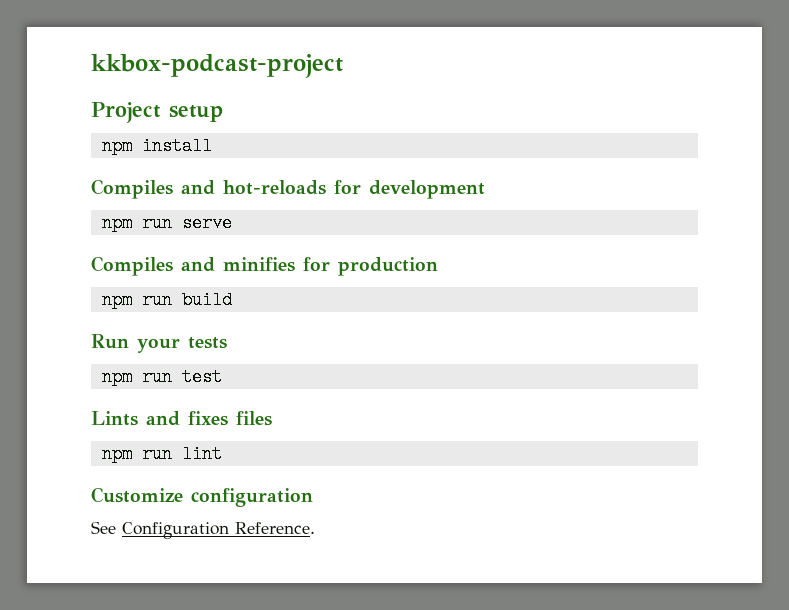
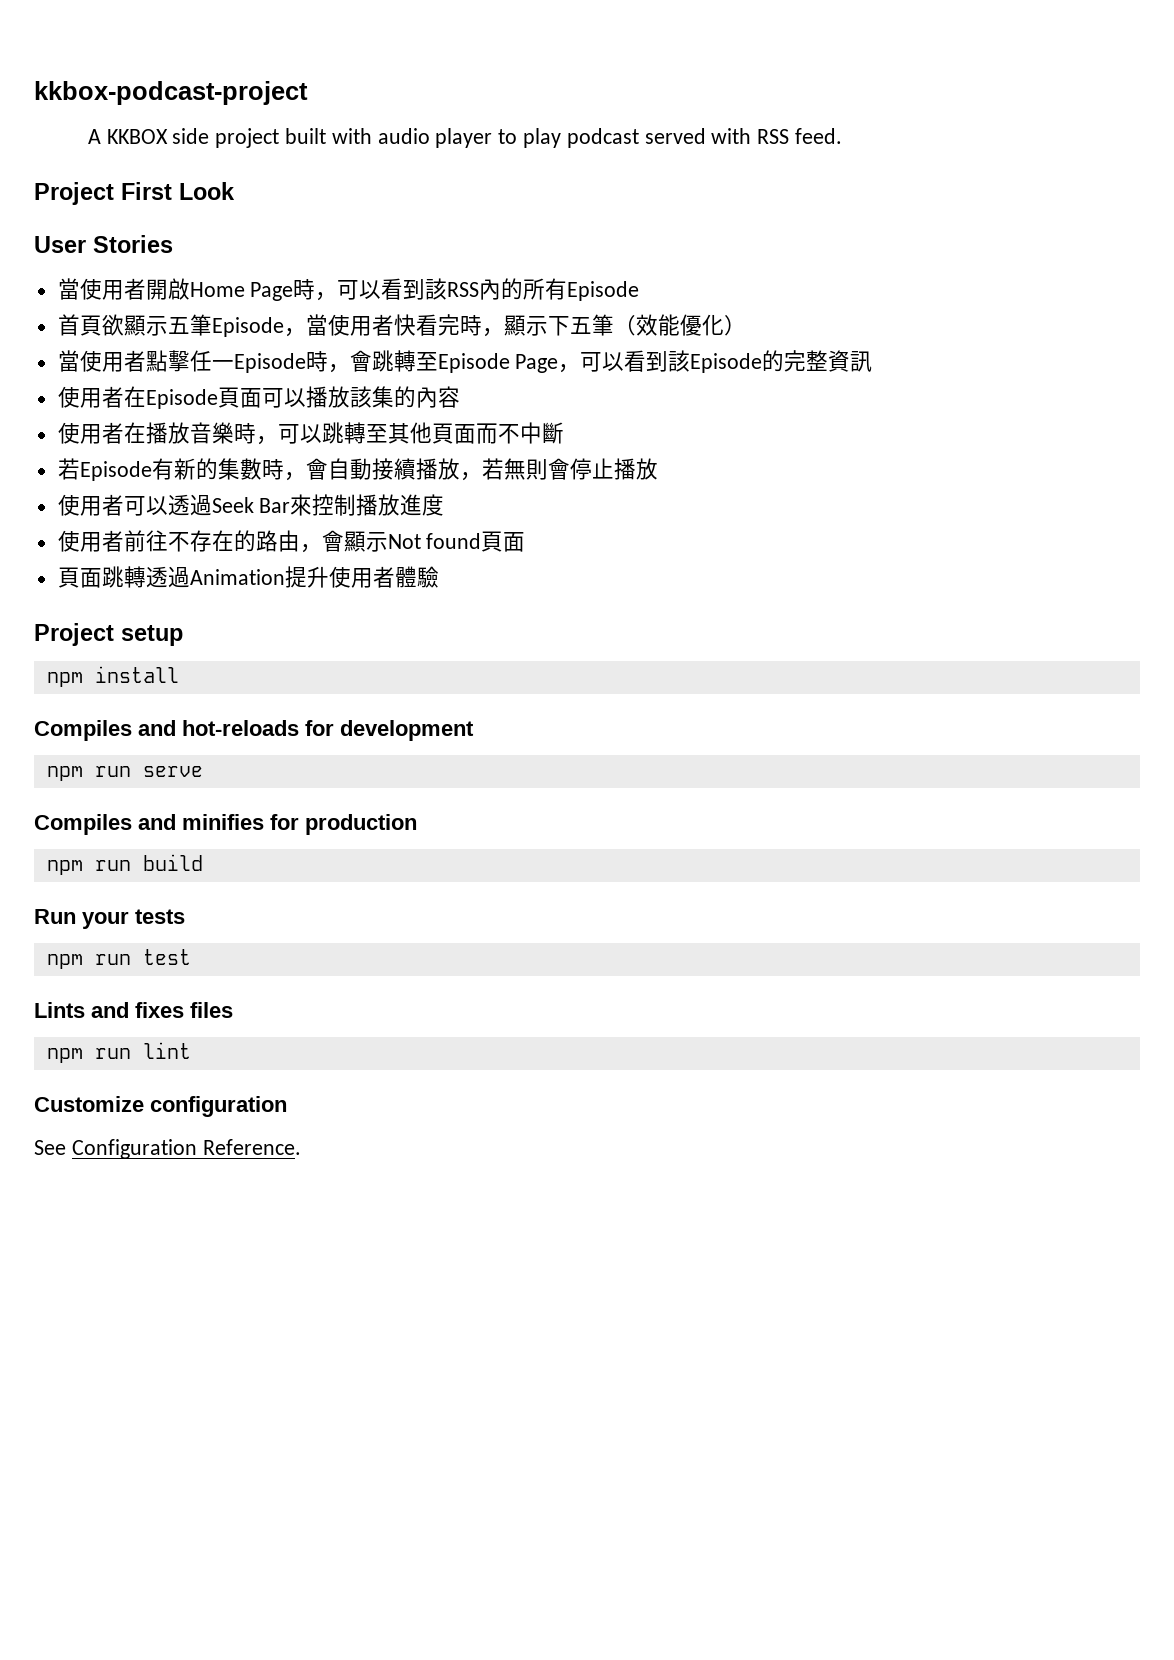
(343, 66) none -> [87,128,842,148] [34,182,235,205] [34,235,173,253] [57,278,640,301] [57,314,746,337] [57,350,873,373] [57,386,460,409] [57,422,564,445] [57,458,658,481] [57,494,445,516] [57,530,526,553] [57,566,439,588] // A KKBOX side project built with audio player to play podcast served with RSS feed. // Project First Look // User Stories // 當使用者開啟Home Page時，可以看到該RSS內的所有Episode // 首頁欲顯示五筆Episode，當使用者快看完時，顯示下五筆（效能優化） // 當使用者點擊任一Episode時，會跳轉至Episode Page，可以看到該Episode的完整資訊 // 使用者在Episode頁面可以播放該集的內容 // 使用者在播放音樂時，可以跳轉至其他頁面而不中斷 // 若Episode有新的集數時，會自動接續播放，若無則會停止播放 // 使用者可以透過Seek Bar來控制播放進度 // 使用者前往不存在的路由，會顯示Not found頁面 // 頁面跳轉透過Animation提升使用者體驗

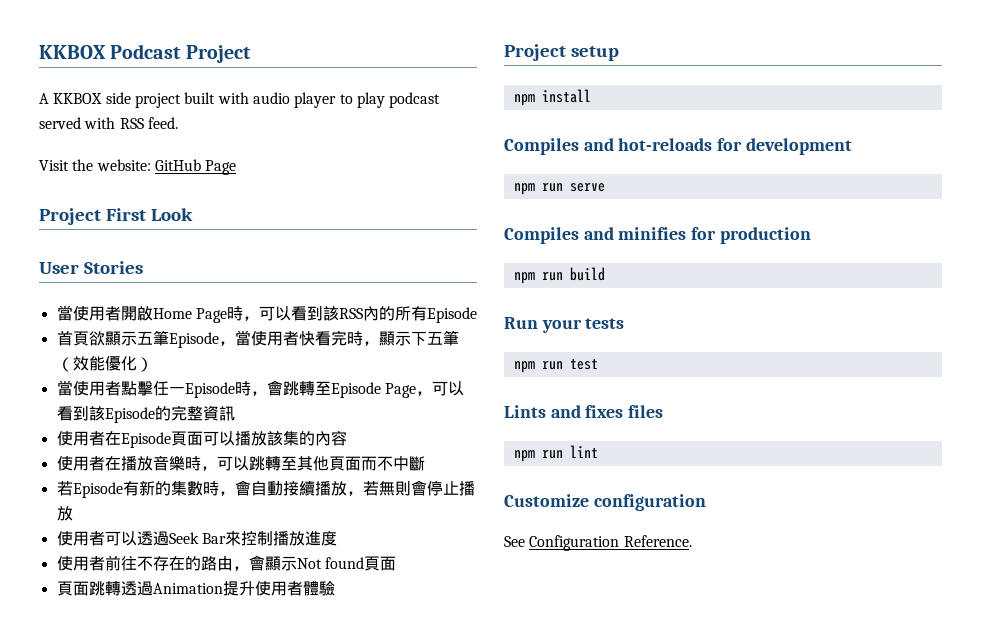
[34,81,308,105] kkbox-podcast-project -> [39,44,251,63] KKBOX Podcast Project
(842, 136) none -> [39,159,237,175] // Visit the website: GitHub Page

